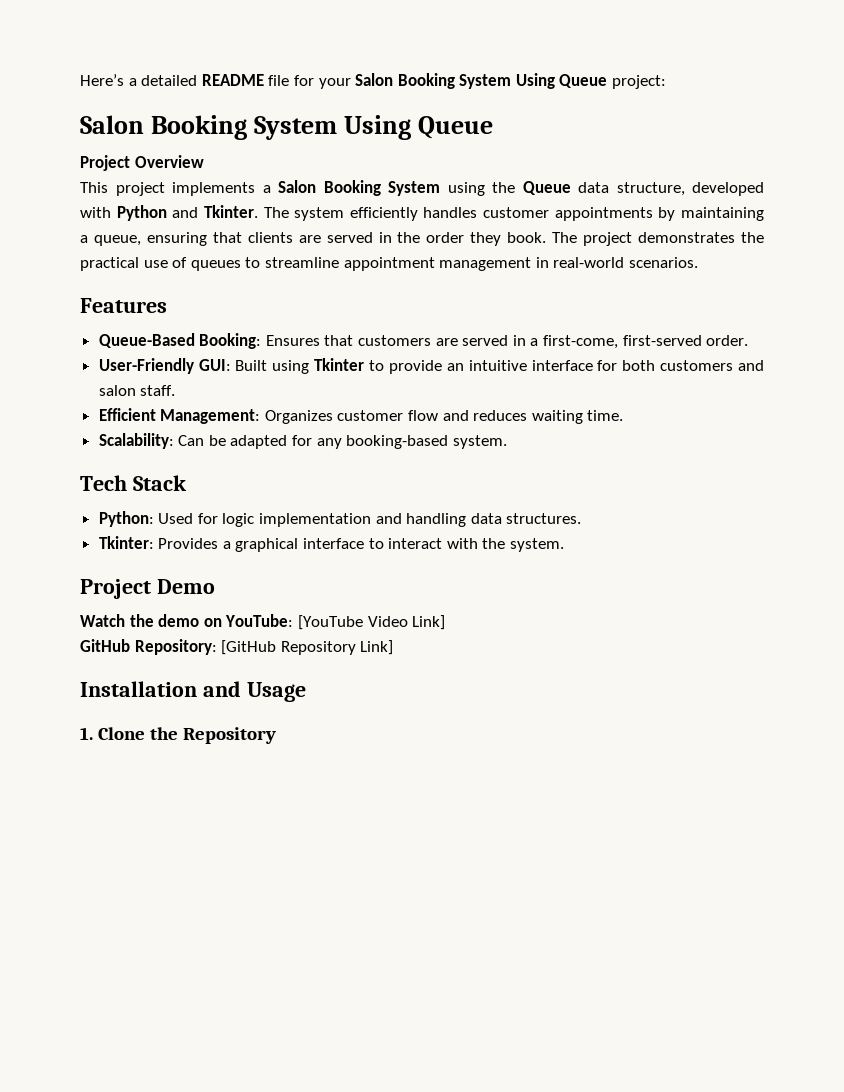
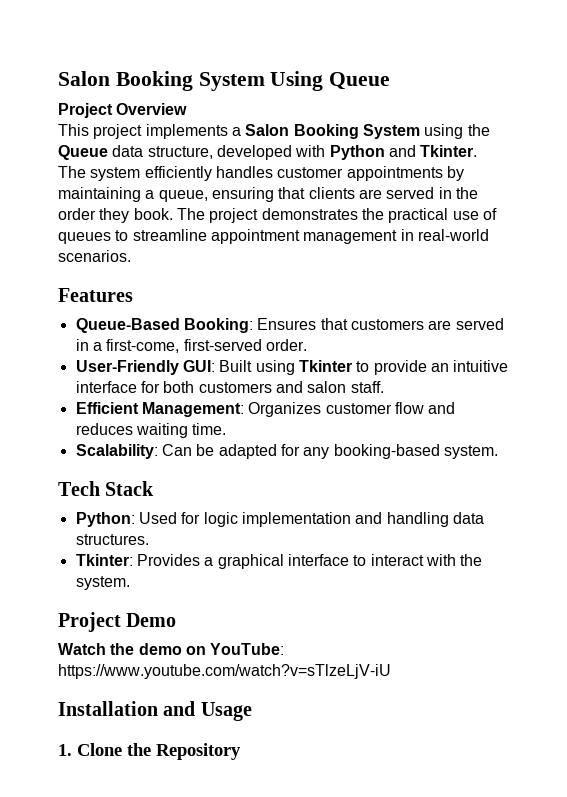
[80,73,667,89] Here’s a detailed README file for your Salon Booking System Using Queue project: // -> (58, 78) none
[297,615,446,630] [80,639,394,655] [YouTube Video Link] // GitHub Repository: [GitHub Repository Link] -> [58,664,391,679] https://www.youtube.com/watch?v=sTlzeLjV-iU

